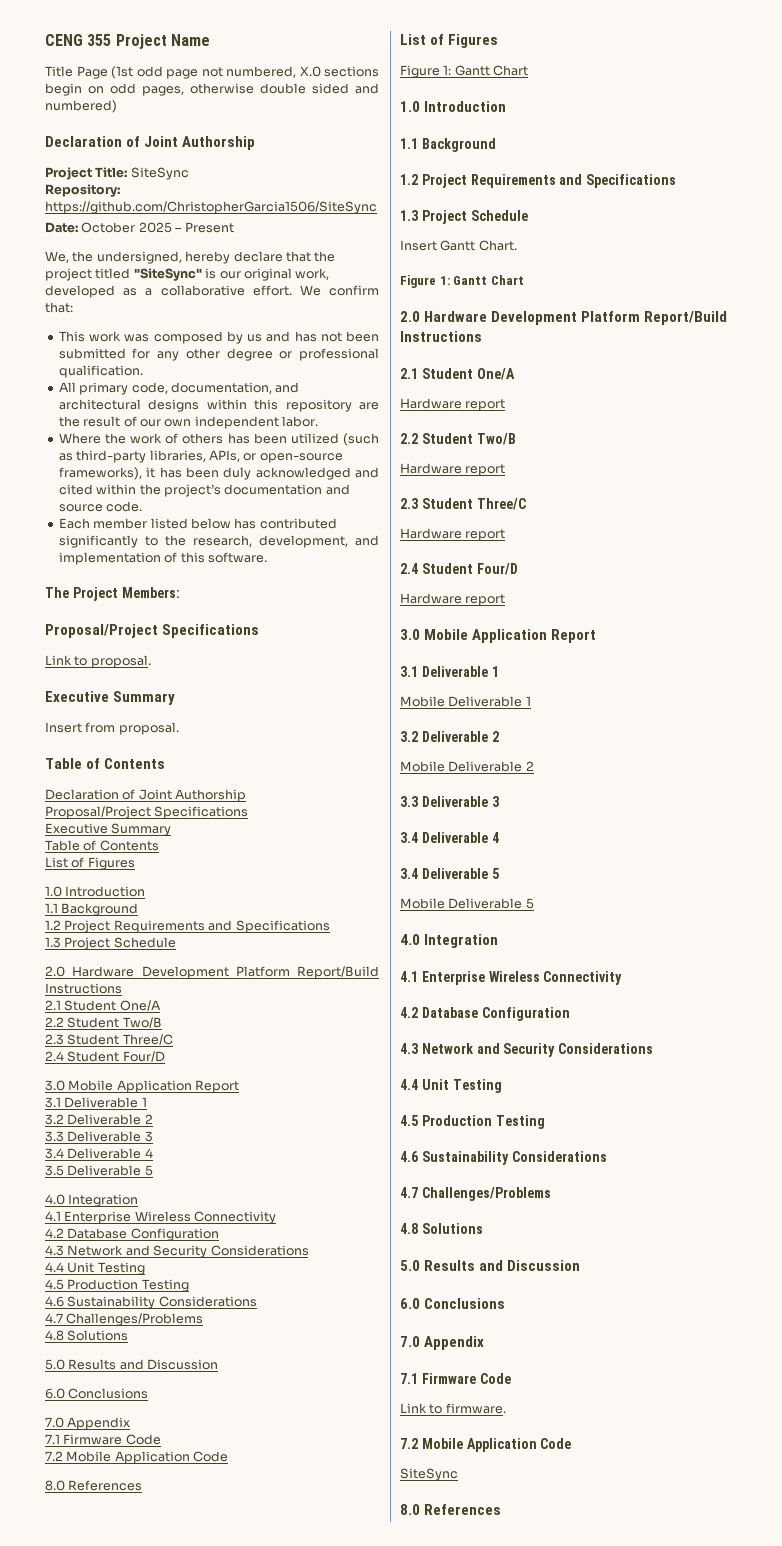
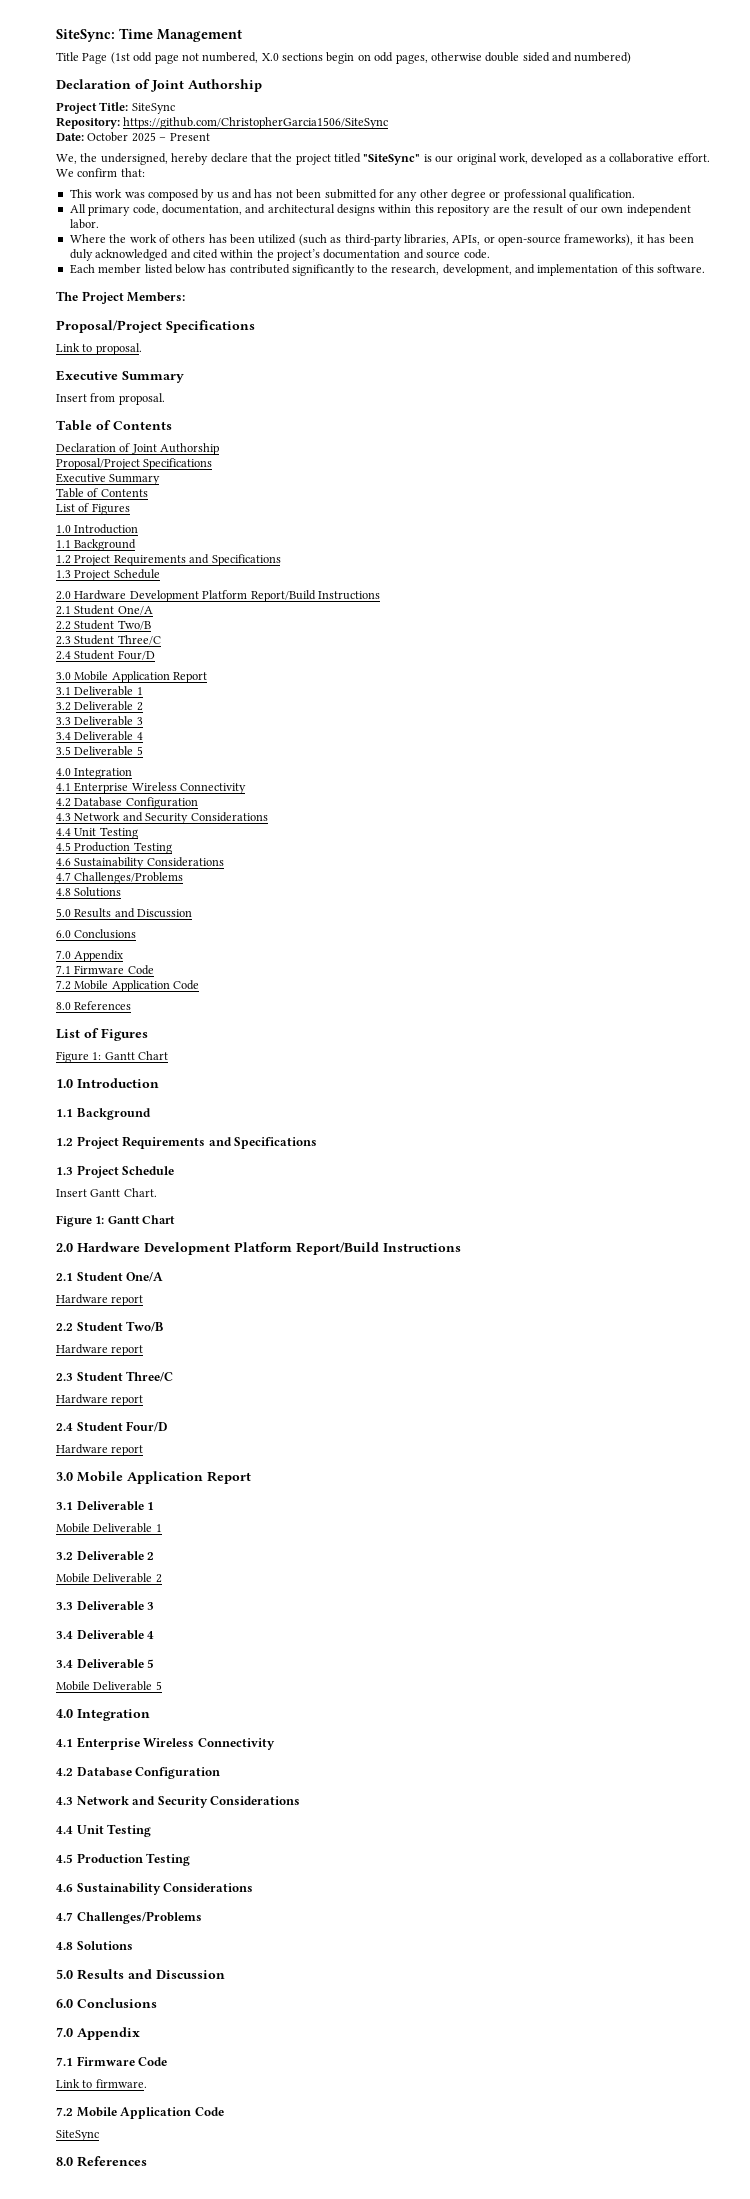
[45,34,210,49] CENG 355 Project Name -> [56,28,242,42] SiteSync: Time Management

